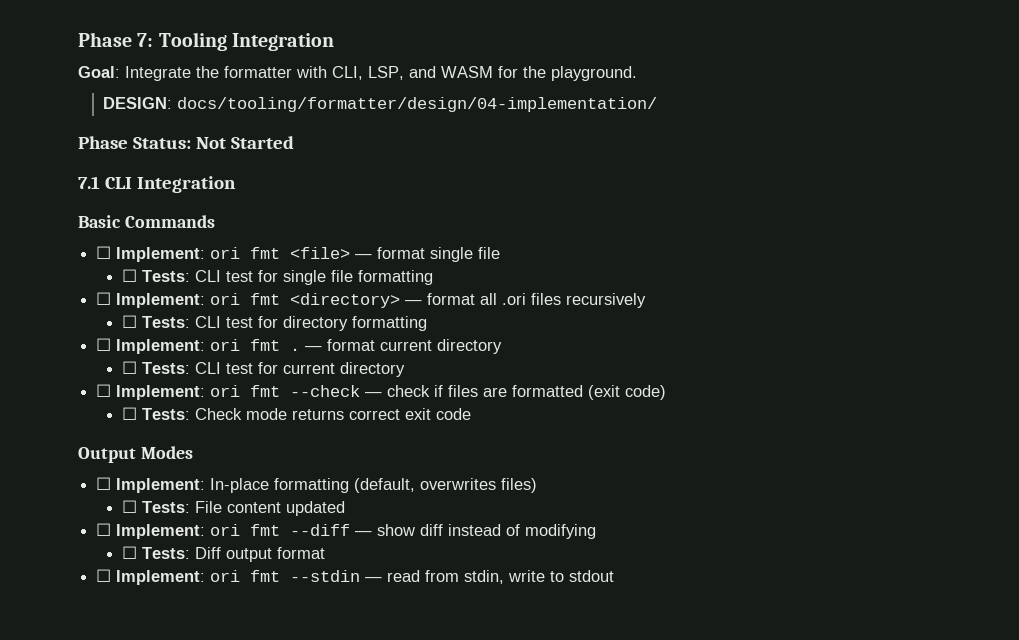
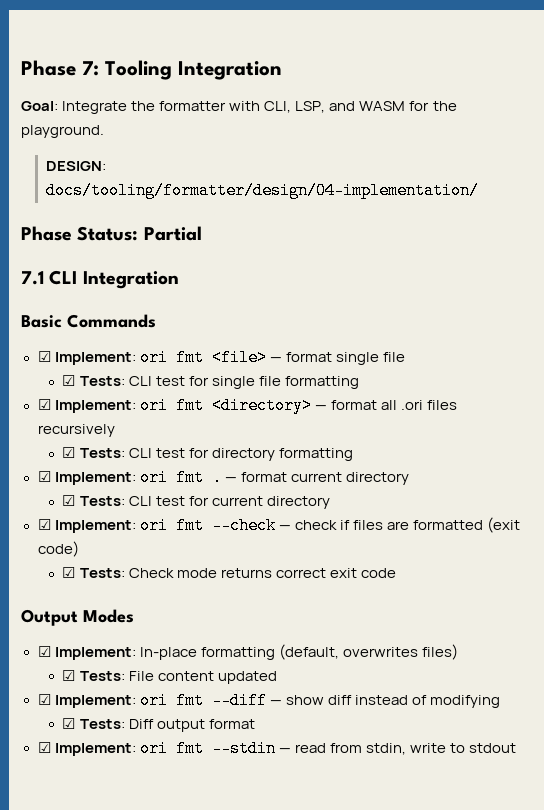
[195,136,294,149] Not Started -> [143,226,202,241] Partial
[96,246,112,259] ☐ -> [37,351,51,362] ☑
[121,269,137,282] ☐ -> [62,375,76,386] ☑
[96,292,112,305] ☐ -> [37,399,51,410] ☑
[121,315,137,328] ☐ -> [62,447,76,458] ☑
[96,338,112,351] ☐ -> [37,471,51,482] ☑
[121,361,137,374] ☐ -> [62,495,76,506] ☑
[96,384,112,397] ☐ -> [37,519,51,530] ☑
[121,407,137,420] ☐ -> [62,567,76,578] ☑
[96,477,112,490] ☐ -> [37,646,51,657] ☑
[121,500,137,513] ☐ -> [62,670,76,681] ☑
[96,523,112,536] ☐ -> [37,694,51,705] ☑
[121,546,137,559] ☐ -> [62,718,76,729] ☑
[96,569,112,582] ☐ -> [37,742,51,753] ☑

